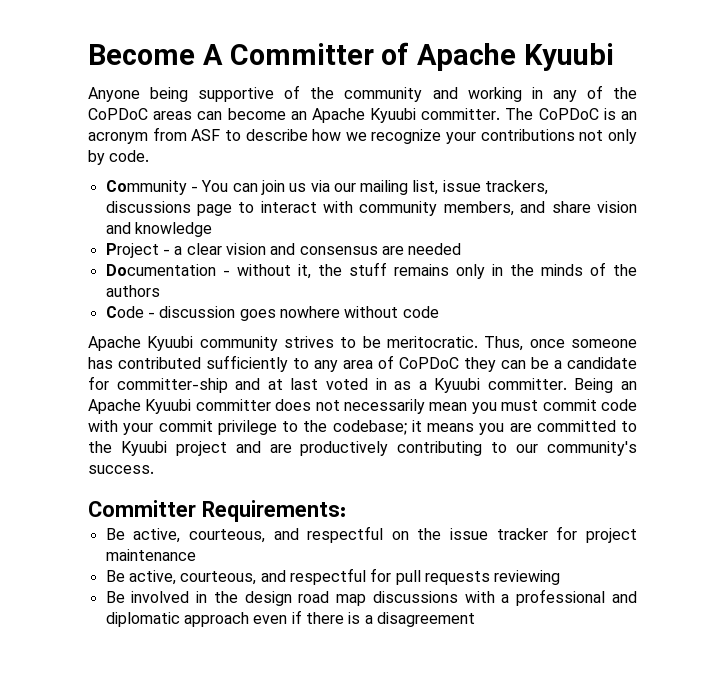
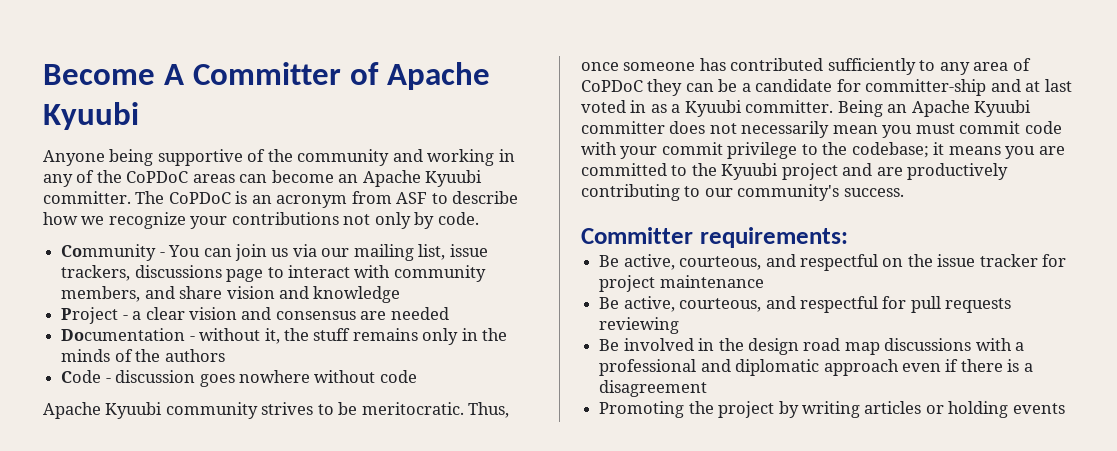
[201,500,346,522] Requirements: -> [699,227,848,248] requirements:
(475, 619) none -> [599,401,1065,418] // Promoting the project by writing articles or holding events

